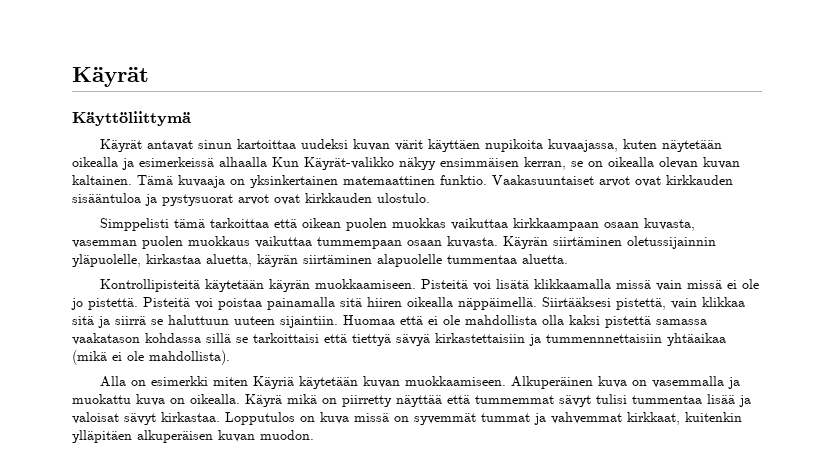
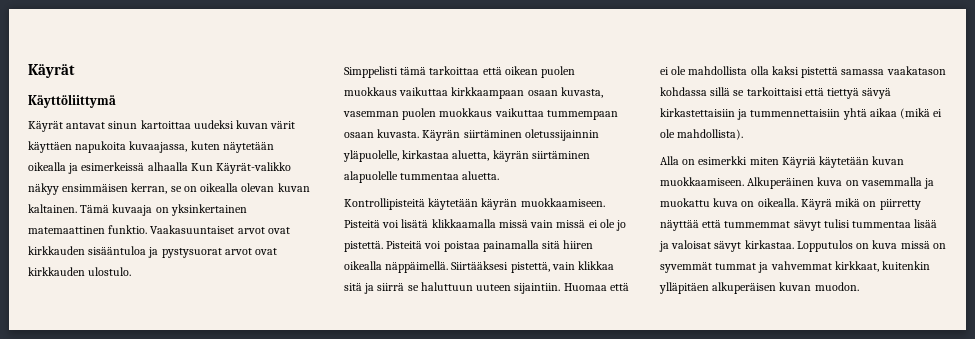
[485,139,544,152] nupikoita -> [75,141,127,153] napukoita
[392,218,447,228] muokkas -> [344,87,397,96] muokkaus
[546,333,726,346] tummennnettaisiin yhtäaikaa -> [750,108,897,120] tummennettaisiin yhtä aikaa

